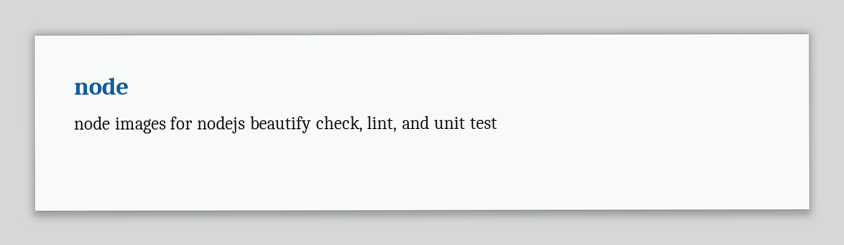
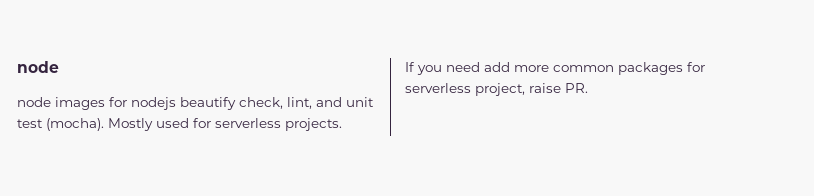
(498, 123) none -> [46,118,342,131] [405,62,705,75] [405,83,588,96] (mocha). Mostly used for serverless projects. // If you need add more common packages for serverless project, raise PR.

